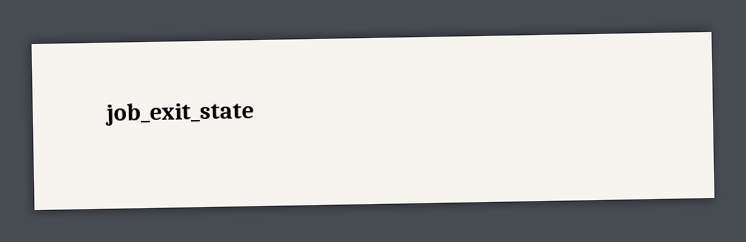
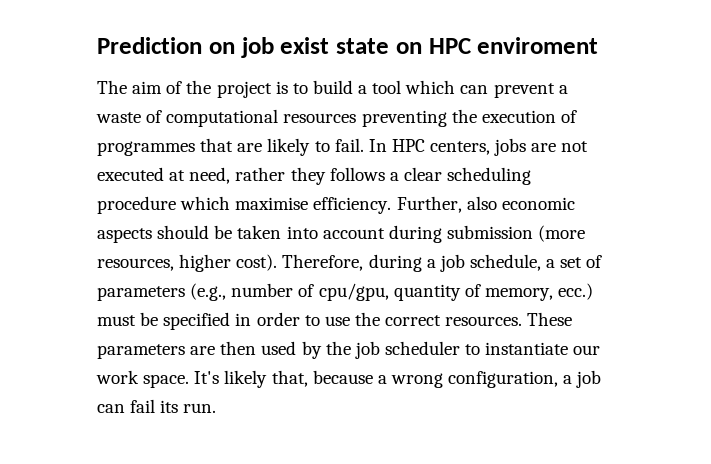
[104,101,255,126] job_exit_state -> [97,37,599,58] [97,80,568,98] [96,109,577,127] [97,138,589,156] [97,167,532,185] [97,196,575,214] [97,225,586,243] [97,254,603,272] [97,283,594,301] [97,312,573,330] [97,341,601,359] [96,370,602,388] [97,399,217,413] Prediction on job exist state on HPC enviroment // The aim of the project is to build a tool which can prevent a waste of computational resources preventing the execution of programmes that are likely to fail. In HPC centers, jobs are not executed at need, rather they follows a clear scheduling procedure which maximise efficiency. Further, also economic aspects should be taken into account during submission (more resources, higher cost). Therefore, during a job schedule, a set of parameters (e.g., number of cpu/gpu, quantity of memory, ecc.) must be specified in order to use the correct resources. These parameters are then used by the job scheduler to instantiate our work space. It's likely that, because a wrong configuration, a job can fail its run.

